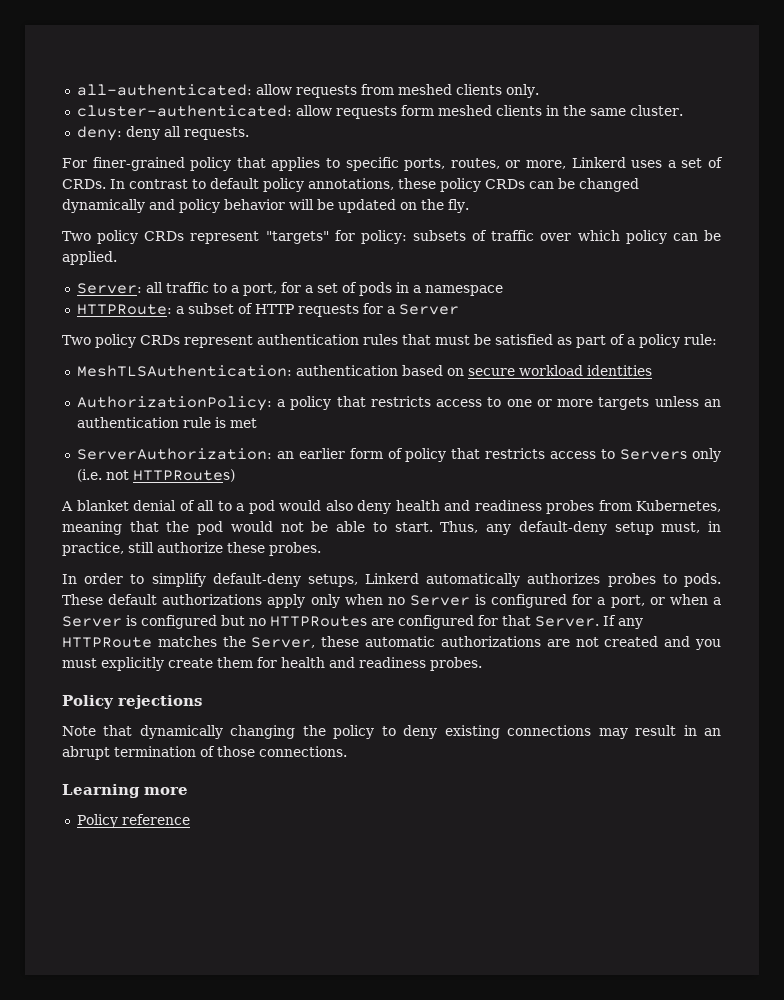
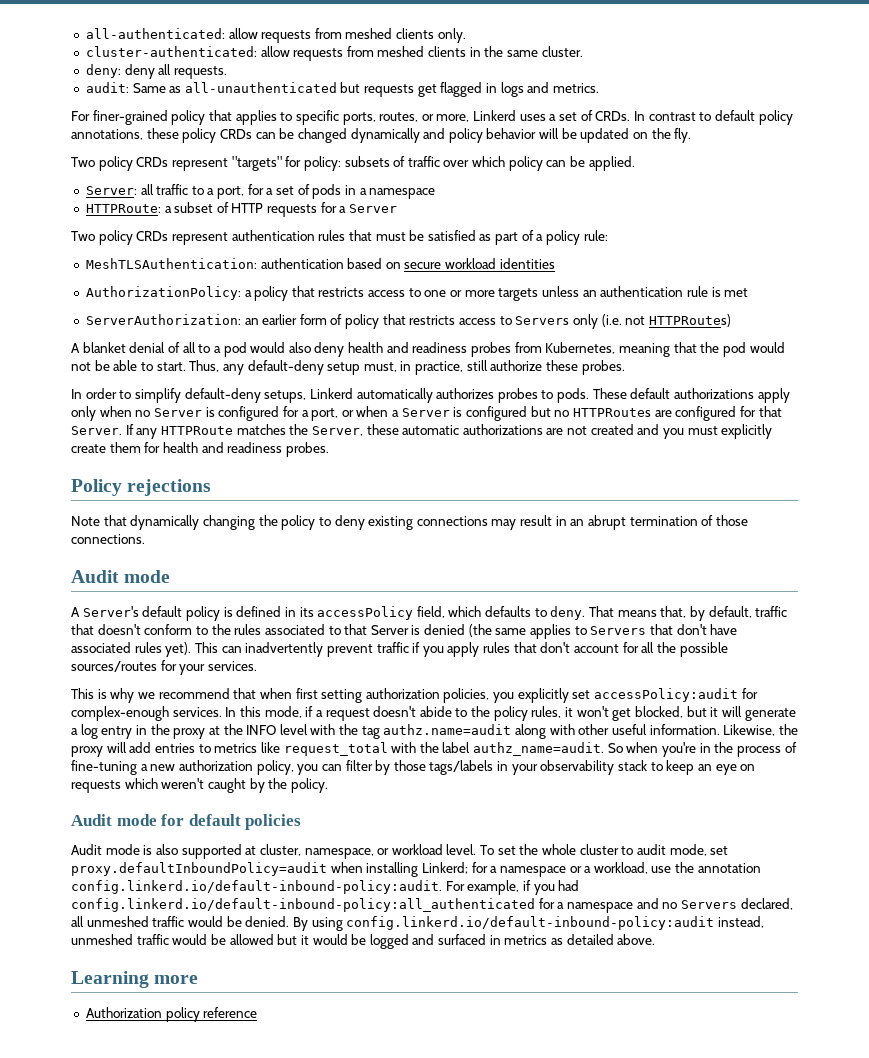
[400,105,434,116] form -> [346,46,374,57] from
(249, 133) none -> [85,82,599,97] // audit: Same as all-unauthenticated but requests get flagged in logs and metrics.
(347, 751) none -> [71,570,171,583] [71,606,788,621] [71,624,738,639] [71,642,728,657] [71,660,257,675] [71,688,758,703] [71,706,796,721] [71,724,798,739] [71,742,797,757] [71,760,756,775] [71,778,328,793] [71,814,302,830] [71,844,729,859] [71,862,761,877] [71,880,580,895] [71,898,793,913] [71,916,764,931] [71,934,656,949] // Audit mode // A Server's default policy is defined in its accessPolicy field, which defaults to deny. That means that, by default, traffic that doesn't conform to the rules associated to that Server is denied (the same applies to Servers that don't have associated rules yet). This can inadvertently prevent traffic if you apply rules that don't account for all the possible sources/routes for your services. // This is why we recommend that when first setting authorization policies, you explicitly set accessPolicy:audit for complex-enough services. In this mode, if a request doesn't abide to the policy rules, it won't get blocked, but it will generate a log entry in the proxy at the INFO level with the tag authz.name=audit along with other useful information. Likewise, the proxy will add entries to metrics like request_total with the label authz_name=audit. So when you're in the process of fine-tuning a new authorization policy, you can filter by those tags/labels in your observability stack to keep an eye on requests which weren't caught by the policy. // Audit mode for default policies // Audit mode is also supported at cluster, namespace, or workload level. To set the whole cluster to audit mode, set proxy.defaultInboundPolicy=audit when installing Linkerd; for a namespace or a workload, use the annotation config.linkerd.io/default-inbound-policy:audit. For example, if you had config.linkerd.io/default-inbound-policy:all_authenticated for a namespace and no Servers declared, all unmeshed traffic would be denied. By using config.linkerd.io/default-inbound-policy:audit instead, unmeshed traffic would be allowed but it would be logged and surfaced in metrics as detailed above.
[76,814,118,828] Policy -> [85,1007,200,1022] Authorization policy

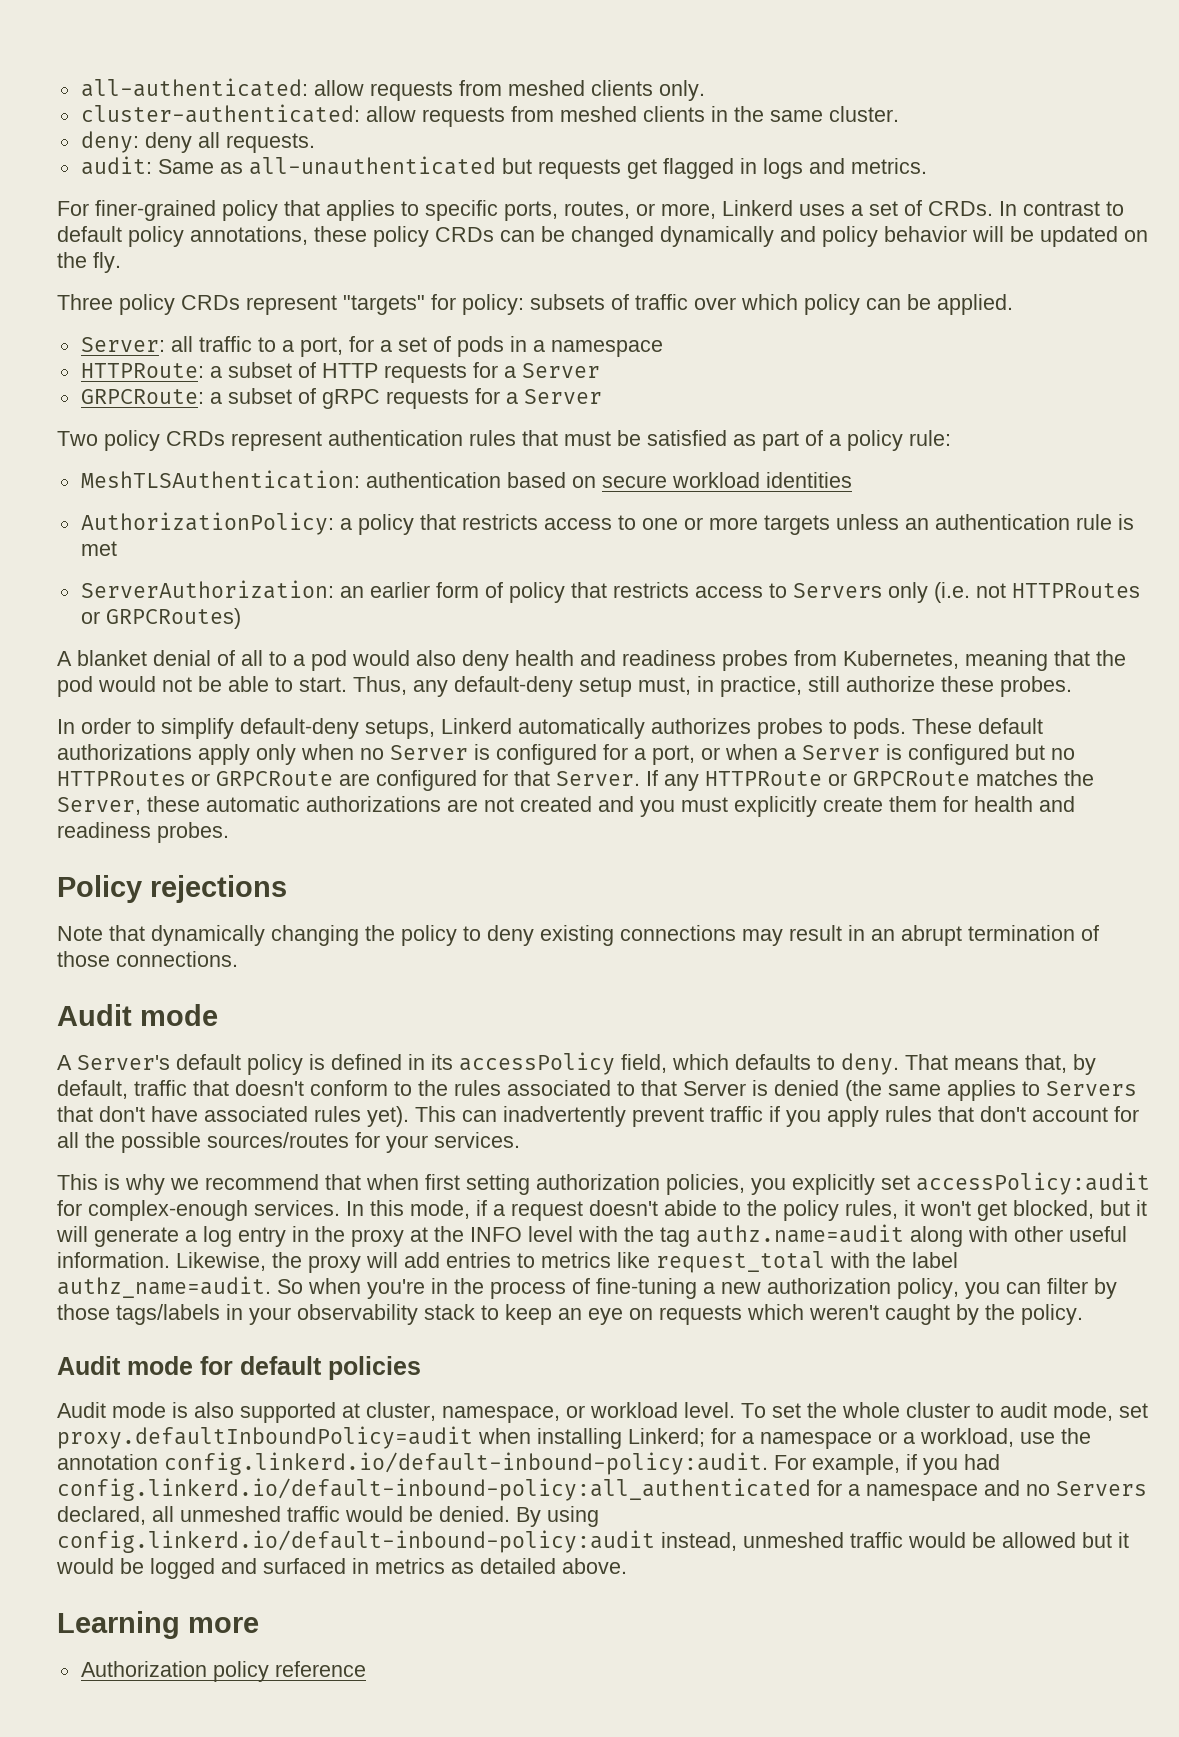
[71,157,95,167] Two -> [57,294,113,310] Three
(398, 208) none -> [80,388,602,409] // GRPCRoute: a subset of gRPC requests for a Server
[648,314,731,327] HTTPRoutes) -> [1011,583,1140,598] [80,608,241,629] HTTPRoutes or GRPCRoutes)
(651, 412) none -> [191,771,333,786] or GRPCRoute
(233, 430) none -> [828,771,970,786] or GRPCRoute

